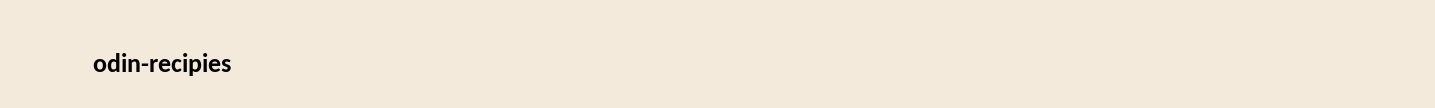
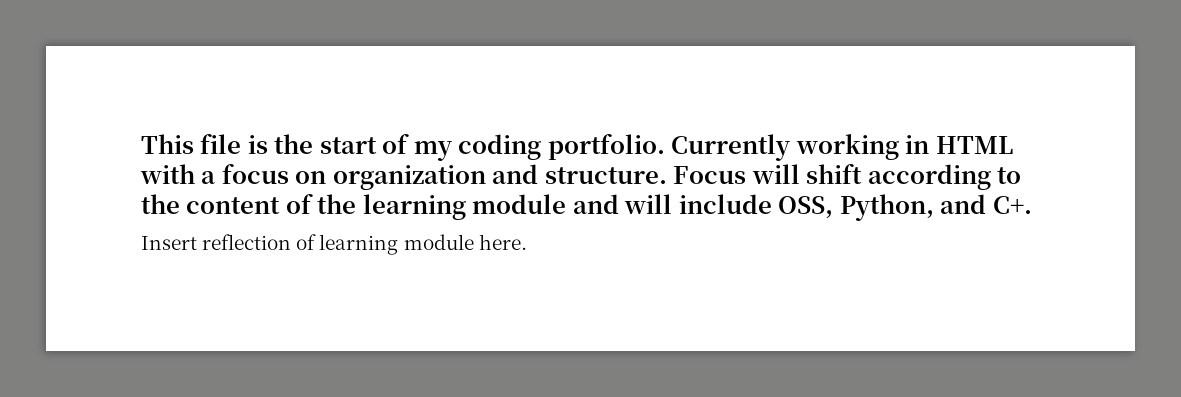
[93,53,231,76] odin-recipies -> [141,133,1013,161] [140,163,1022,190] [141,193,1032,221] [141,234,527,255] This file is the start of my coding portfolio. Currently working in HTML with a focus on organization and structure. Focus will shift according to the content of the learning module and will include OSS, Python, and C+. // Insert reflection of learning module here.

